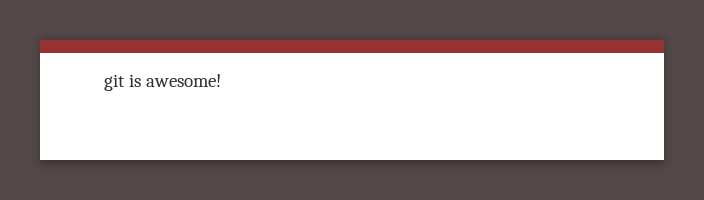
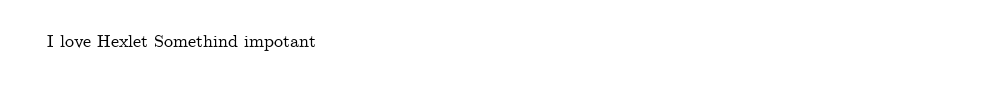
[104,74,222,91] git is awesome! -> [47,35,316,51] I love Hexlet Somethind impotant

